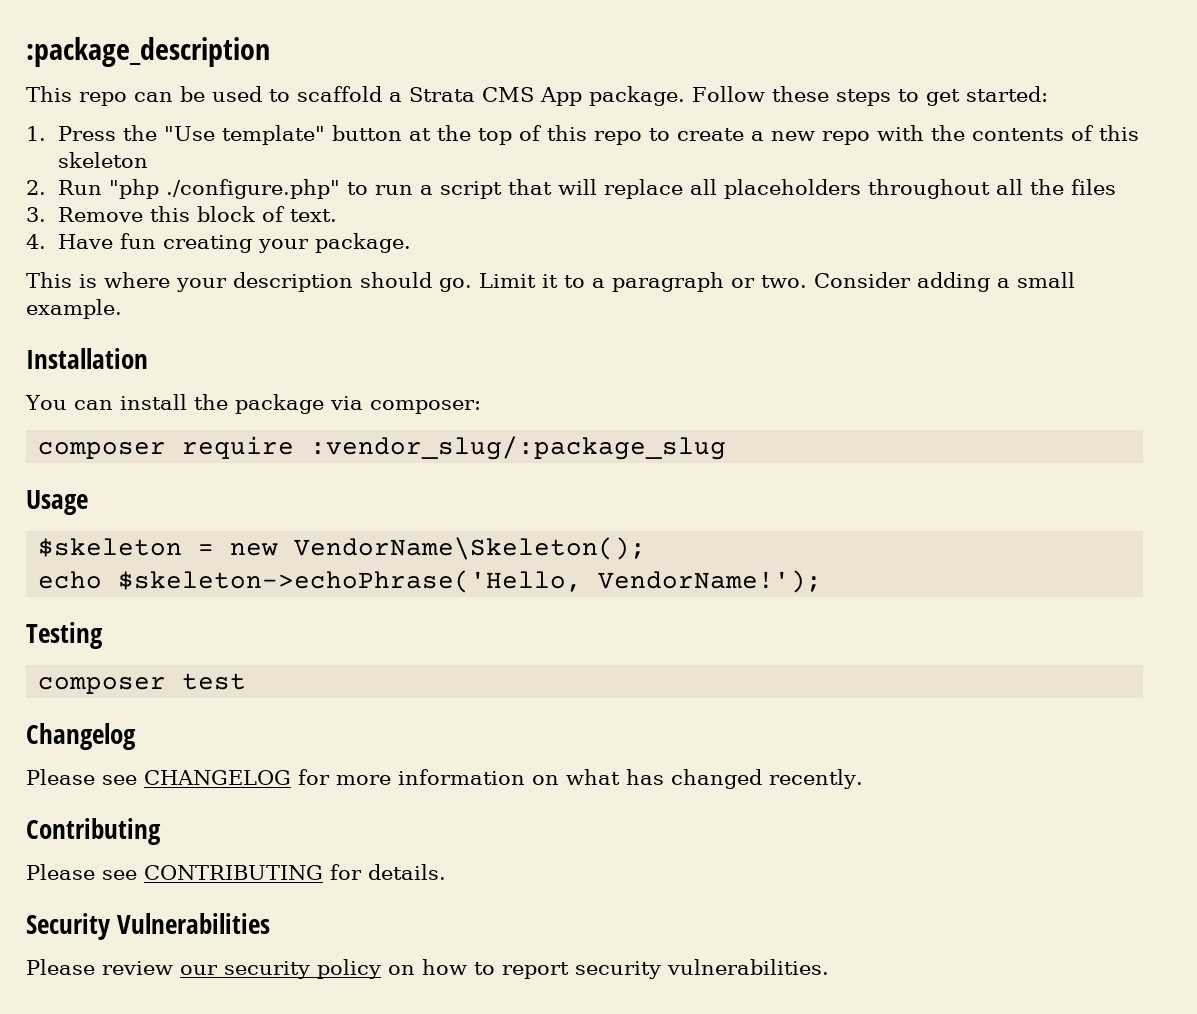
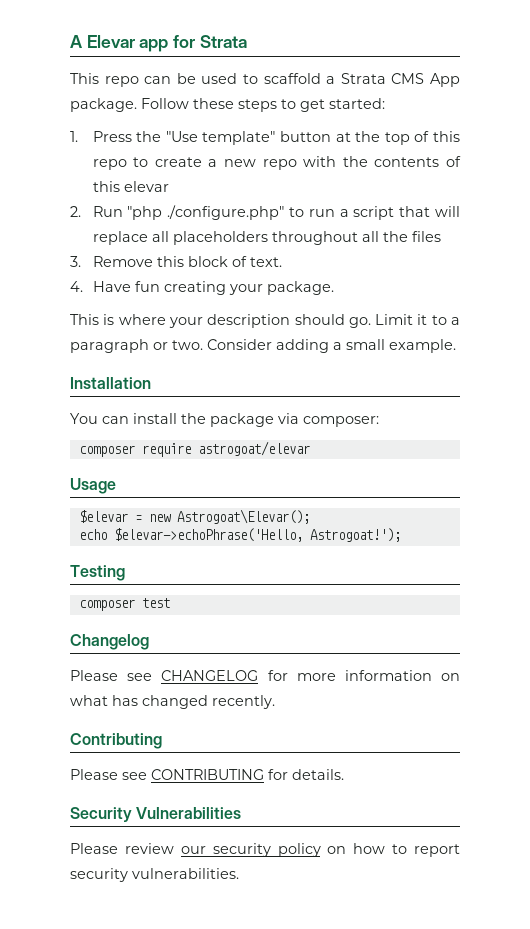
[26,37,270,67] :package_description -> [70,35,247,52] A Elevar app for Strata
[57,152,148,168] skeleton -> [123,181,169,192] elevar
[310,436,727,460] :vendor_slug/:package_slug -> [197,441,310,456] astrogoat/elevar
[38,538,183,557] $skeleton -> [78,510,128,523] $elevar
[294,537,647,560] VendorName\Skeleton(); -> [176,509,310,524] Astrogoat\Elevar();
[118,570,823,593] $skeleton->echoPhrase('Hello, VendorName!'); -> [113,528,401,542] $elevar->echoPhrase('Hello, Astrogoat!');

